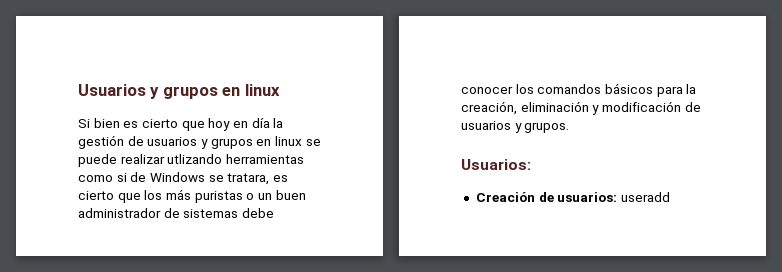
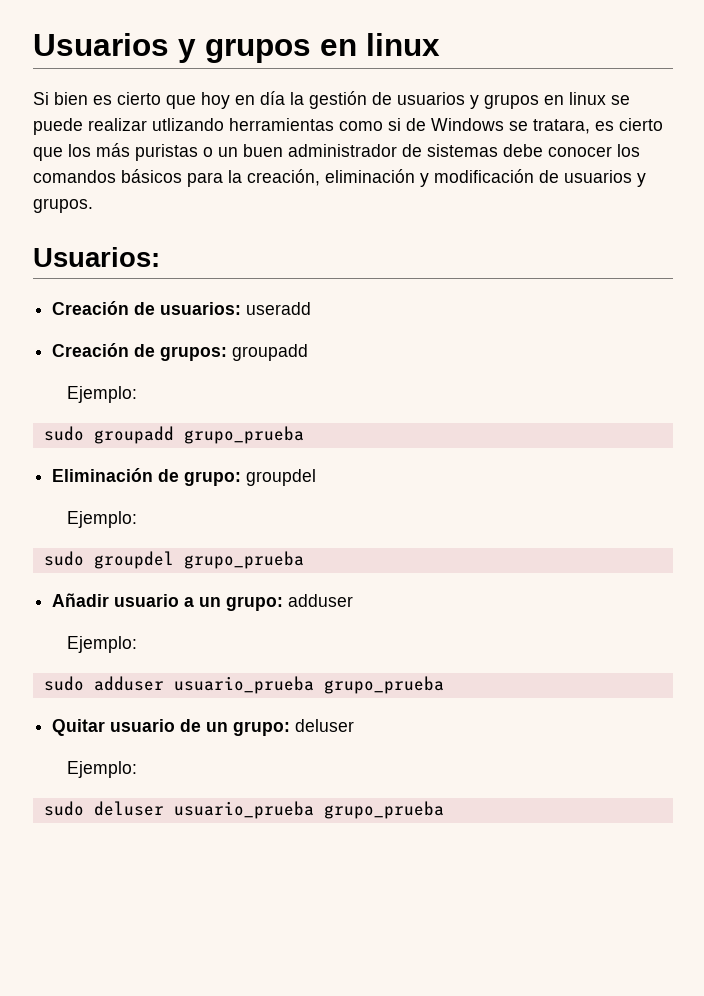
(670, 197) none -> [52,343,309,361] [66,386,137,403] [43,426,304,444] [52,468,317,486] [66,511,137,528] [43,551,304,569] [52,593,354,611] [66,636,137,653] [43,676,444,694] [52,719,355,736] [66,761,137,778] [43,801,444,819] // Creación de grupos: groupadd // Ejemplo: // sudo groupadd grupo_prueba // Eliminación de grupo: groupdel // Ejemplo: // sudo groupdel grupo_prueba // Añadir usuario a un grupo: adduser // Ejemplo: // sudo adduser usuario_prueba grupo_prueba // Quitar usuario de un grupo: deluser // Ejemplo: // sudo deluser usuario_prueba grupo_prueba

